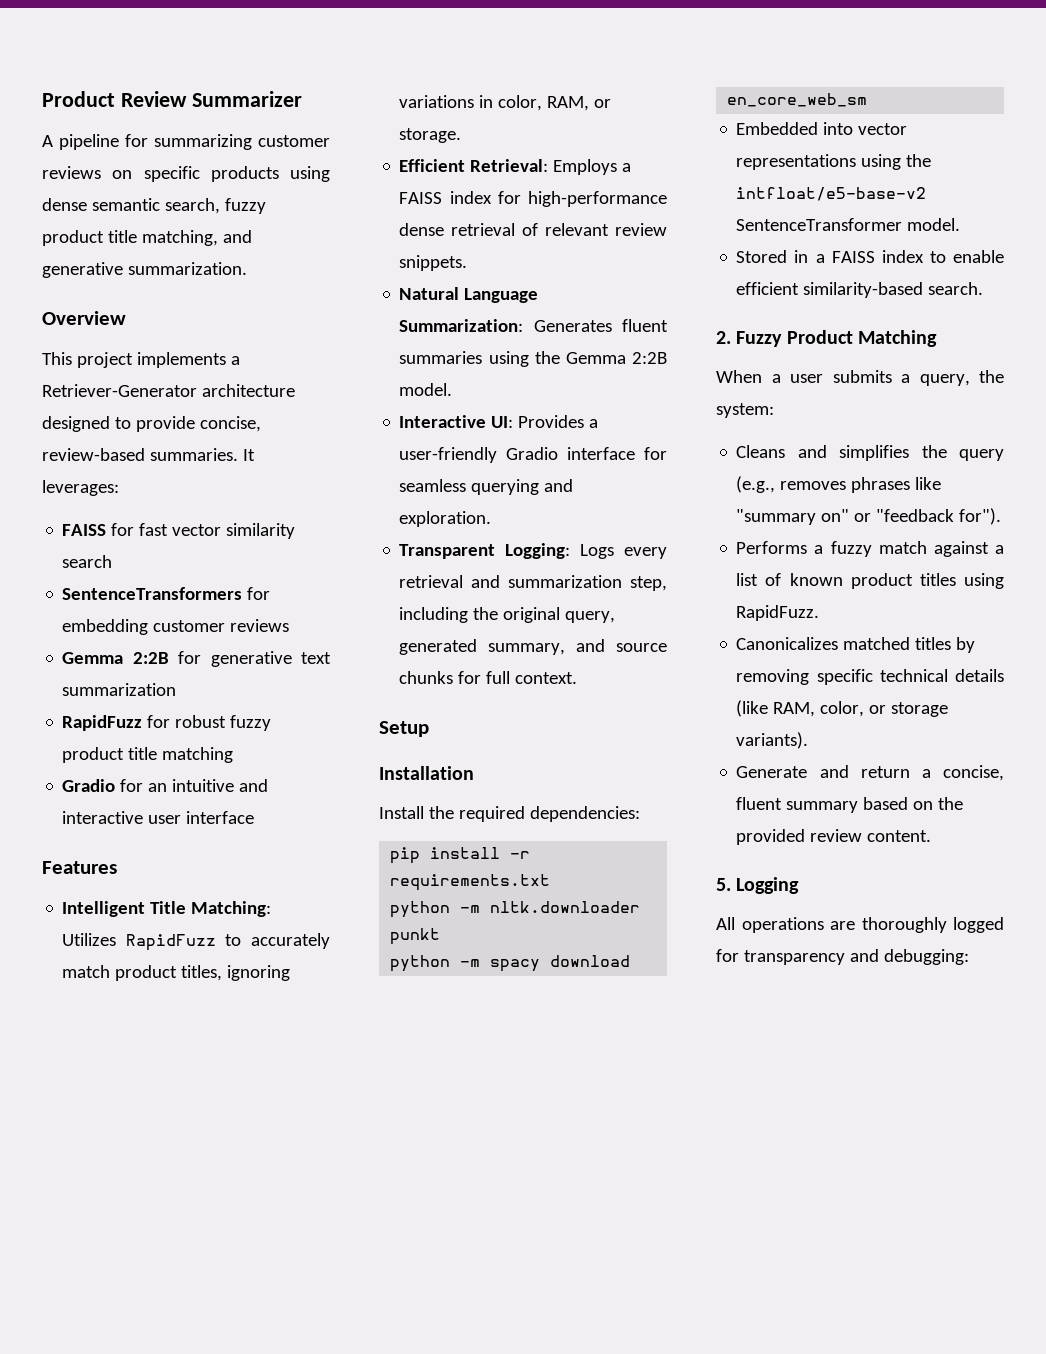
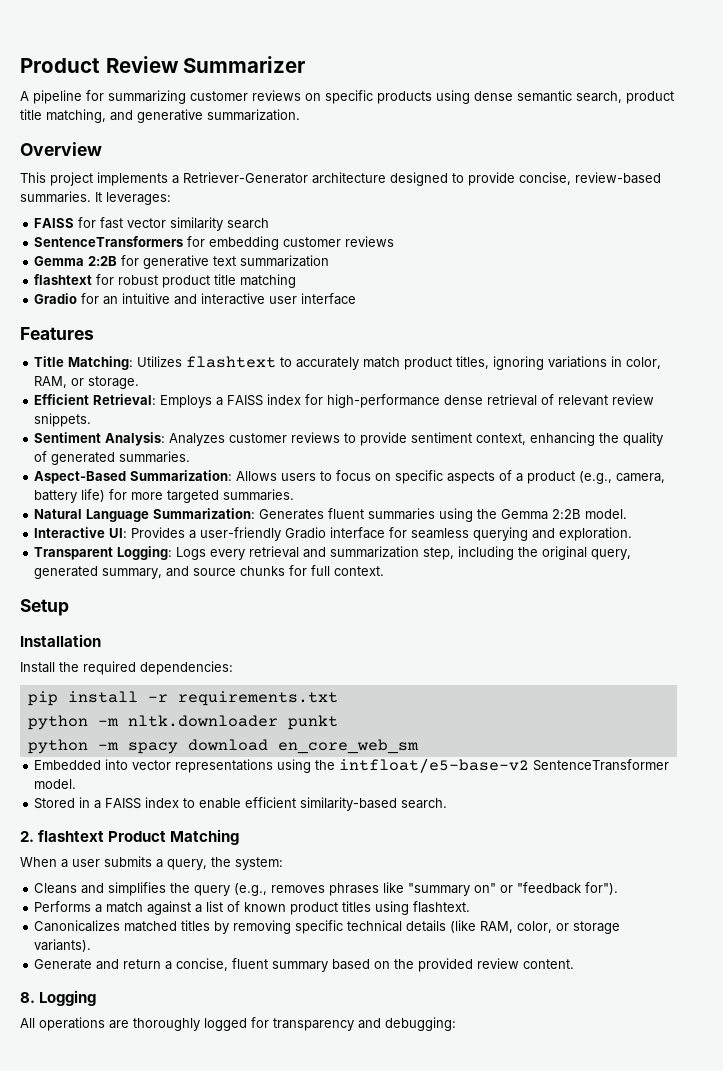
[224,198,266,214] fuzzy -> (622, 97) none
[62,715,143,731] RapidFuzz -> [34,274,93,285] flashtext
[230,715,272,731] fuzzy -> (159, 280) none
[62,901,146,917] Intelligent -> (94, 333) none
[125,934,216,951] RapidFuzz -> [186,356,277,368] flashtext
(468, 263) none -> [34,432,664,446] [34,451,191,465] [34,470,666,484] [34,489,295,503] // Sentiment Analysis: Analyzes customer reviews to provide sentiment context, enhancing the quality of generated summaries. // Aspect-Based Summarization: Allows users to focus on specific aspects of a product (e.g., camera, battery life) for more targeted summaries.
[736,331,783,347] Fuzzy -> [38,830,105,842] flashtext
[830,541,872,557] fuzzy -> (103, 908) none
[736,605,820,621] RapidFuzz. -> [413,901,471,913] flashtext.
[716,878,731,891] 5. -> [20,992,35,1003] 8.

